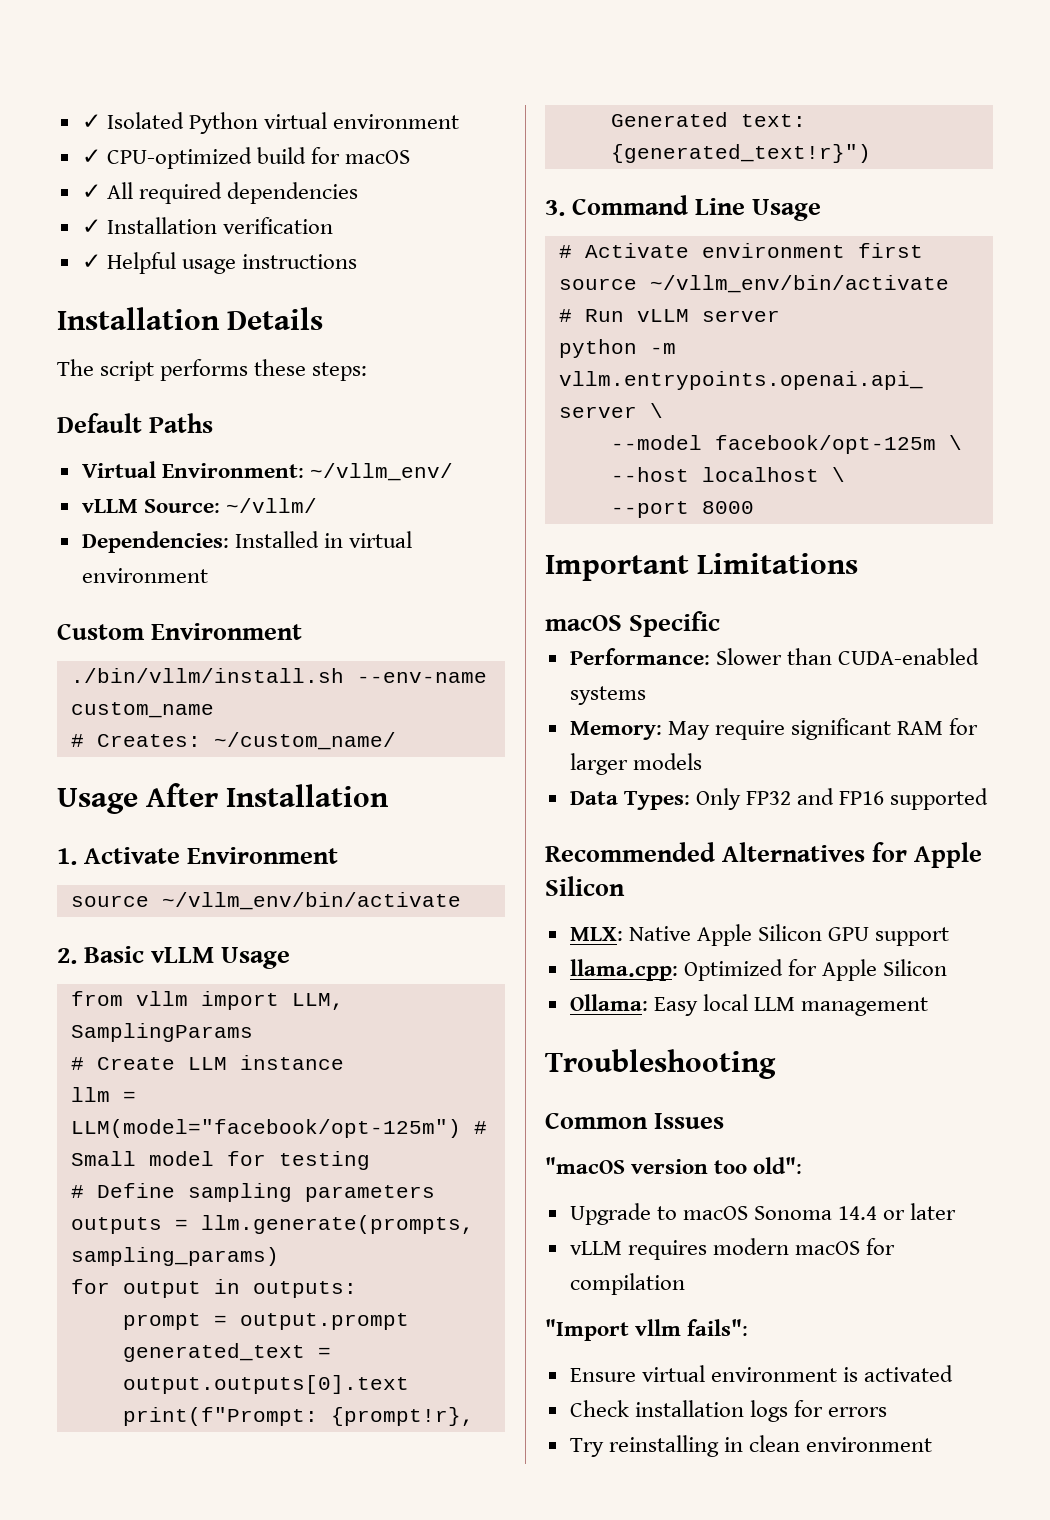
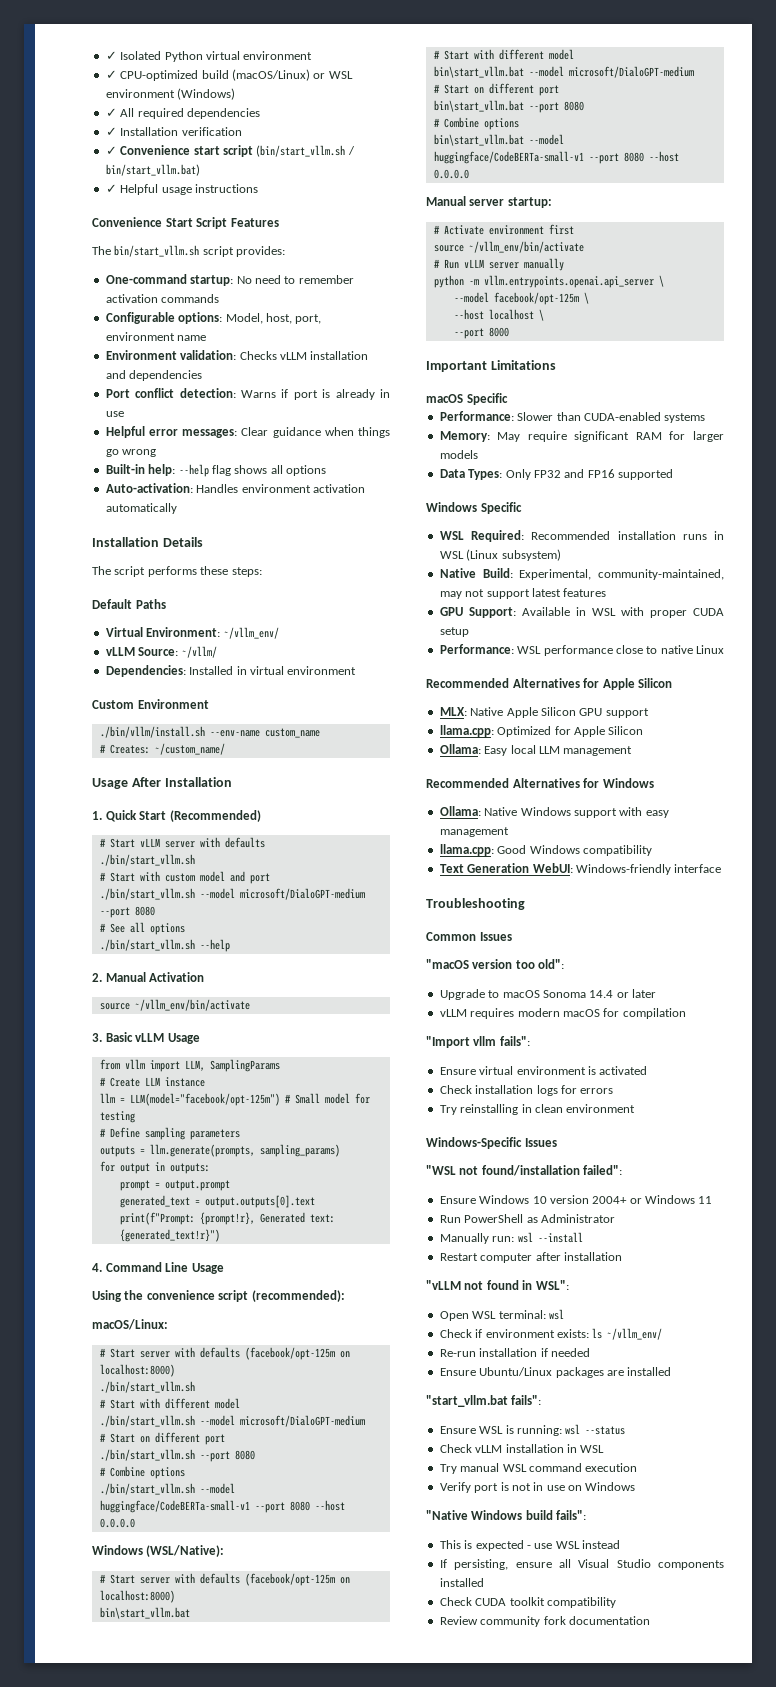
[310,147,411,164] for macOS -> [231,69,353,81] [105,88,236,100] (macOS/Linux) or WSL environment (Windows)
[106,252,357,274] Helpful usage instructions -> [120,145,355,157] [105,164,200,176] [105,184,258,195] [92,217,279,229] [92,245,286,257] [105,274,354,286] [105,294,220,303] [105,312,322,324] [105,332,207,341] [105,350,369,360] [105,370,203,381] [105,388,390,400] [105,411,124,417] [105,426,391,438] [105,449,157,457] [105,464,326,477] [105,483,365,493] [105,503,177,514] Convenience start script (bin/start_vllm.sh / bin/start_vllm.bat) // ✓ Helpful usage instructions // Convenience Start Script Features // The bin/start_vllm.sh script provides: // One-command startup: No need to remember activation commands // Configurable options: Model, host, port, environment name // Environment validation: Checks vLLM installation and dependencies // Port conflict detection: Warns if port is already in use // Helpful error messages: Clear guidance when things go wrong // Built-in help: --help flag shows all options // Auto-activation: Handles environment activation automatically
[84,847,339,864] [70,892,461,910] [57,948,77,964] Activate Environment // source ~/vllm_env/bin/activate // 2. -> [105,810,261,822] [99,837,265,848] [99,854,195,866] [99,871,270,884] [99,888,365,900] [99,906,155,918] [99,922,185,935] [99,939,230,952] [92,972,205,982] [99,999,250,1011] [92,1033,102,1042] Quick Start (Recommended) // # Start vLLM server with defaults // ./bin/start_vllm.sh // # Start with custom model and port // ./bin/start_vllm.sh --model microsoft/DialoGPT-medium --port 8080 // # See all options // ./bin/start_vllm.sh --help // 2. Manual Activation // source ~/vllm_env/bin/activate // 3.
[545,200,565,216] 3. -> [92,1263,102,1272] 4.
(822, 210) none -> [92,1290,345,1302] [92,1319,168,1330] [99,1347,350,1360] [99,1364,175,1377] [99,1381,195,1393] [99,1398,240,1409] [99,1415,365,1427] [99,1432,225,1445] [99,1449,255,1462] [99,1466,185,1479] [99,1483,235,1495] [99,1500,345,1513] [99,1518,135,1528] [92,1545,225,1557] [99,1573,350,1586] [99,1590,175,1603] [99,1607,190,1619] [433,49,574,60] [433,66,694,78] [433,83,559,96] [433,100,584,113] [433,117,519,130] [433,134,564,146] [433,151,679,164] [433,169,469,179] [426,196,552,208] // Using the convenience script (recommended): // macOS/Linux: // # Start server with defaults (facebook/opt-125m on localhost:8000) // ./bin/start_vllm.sh // # Start with different model // ./bin/start_vllm.sh --model microsoft/DialoGPT-medium // # Start on different port // ./bin/start_vllm.sh --port 8080 // # Combine options // ./bin/start_vllm.sh --model huggingface/CodeBERTa-small-v1 --port 8080 --host 0.0.0.0 // Windows (WSL/Native): // # Start server with defaults (facebook/opt-125m on localhost:8000) // bin\start_vllm.bat // # Start with different model // bin\start_vllm.bat --model microsoft/DialoGPT-medium // # Start on different port // bin\start_vllm.bat --port 8080 // # Combine options // bin\start_vllm.bat --model huggingface/CodeBERTa-small-v1 --port 8080 --host 0.0.0.0 // Manual server startup:
(780, 316) none -> [523,258,564,271] manually
(989, 799) none -> [426,502,522,514] [439,530,724,542] [439,549,561,561] [439,568,724,580] [439,588,607,599] [439,607,724,618] [439,627,469,637] [439,644,724,656] // Windows Specific // WSL Required: Recommended installation runs in WSL (Linux subsystem) // Native Build: Experimental, community-maintained, may not support latest features // GPU Support: Available in WSL with proper CUDA setup // Performance: WSL performance close to native Linux
(929, 1006) none -> [426,778,654,788] [439,806,669,818] [439,827,509,837] [439,844,652,856] [439,863,722,875] // Recommended Alternatives for Windows // Ollama: Native Windows support with easy management // llama.cpp: Good Windows compatibility // Text Generation WebUI: Windows-friendly interface
(933, 1444) none -> [426,1137,557,1149] [426,1165,623,1176] [439,1195,713,1204] [439,1214,615,1223] [439,1232,583,1244] [439,1252,622,1263] [426,1280,569,1290] [439,1309,564,1321] [439,1328,663,1340] [439,1348,590,1357] [439,1367,672,1378] [426,1395,542,1407] [439,1424,626,1436] [439,1444,605,1453] [439,1463,638,1474] [439,1482,636,1493] [426,1510,587,1520] [439,1540,620,1551] [439,1559,724,1570] [439,1578,484,1587] [439,1597,616,1608] [439,1616,650,1627] // Windows-Specific Issues // "WSL not found/installation failed": // Ensure Windows 10 version 2004+ or Windows 11 // Run PowerShell as Administrator // Manually run: wsl --install // Restart computer after installation // "vLLM not found in WSL": // Open WSL terminal: wsl // Check if environment exists: ls ~/vllm_env/ // Re-run installation if needed // Ensure Ubuntu/Linux packages are installed // "start_vllm.bat fails": // Ensure WSL is running: wsl --status // Check vLLM installation in WSL // Try manual WSL command execution // Verify port is not in use on Windows // "Native Windows build fails": // This is expected - use WSL instead // If persisting, ensure all Visual Studio components installed // Check CUDA toolkit compatibility // Review community fork documentation

